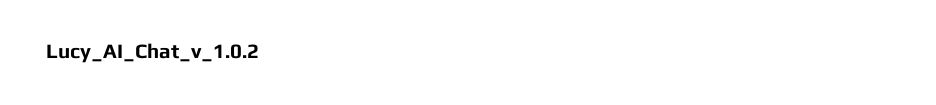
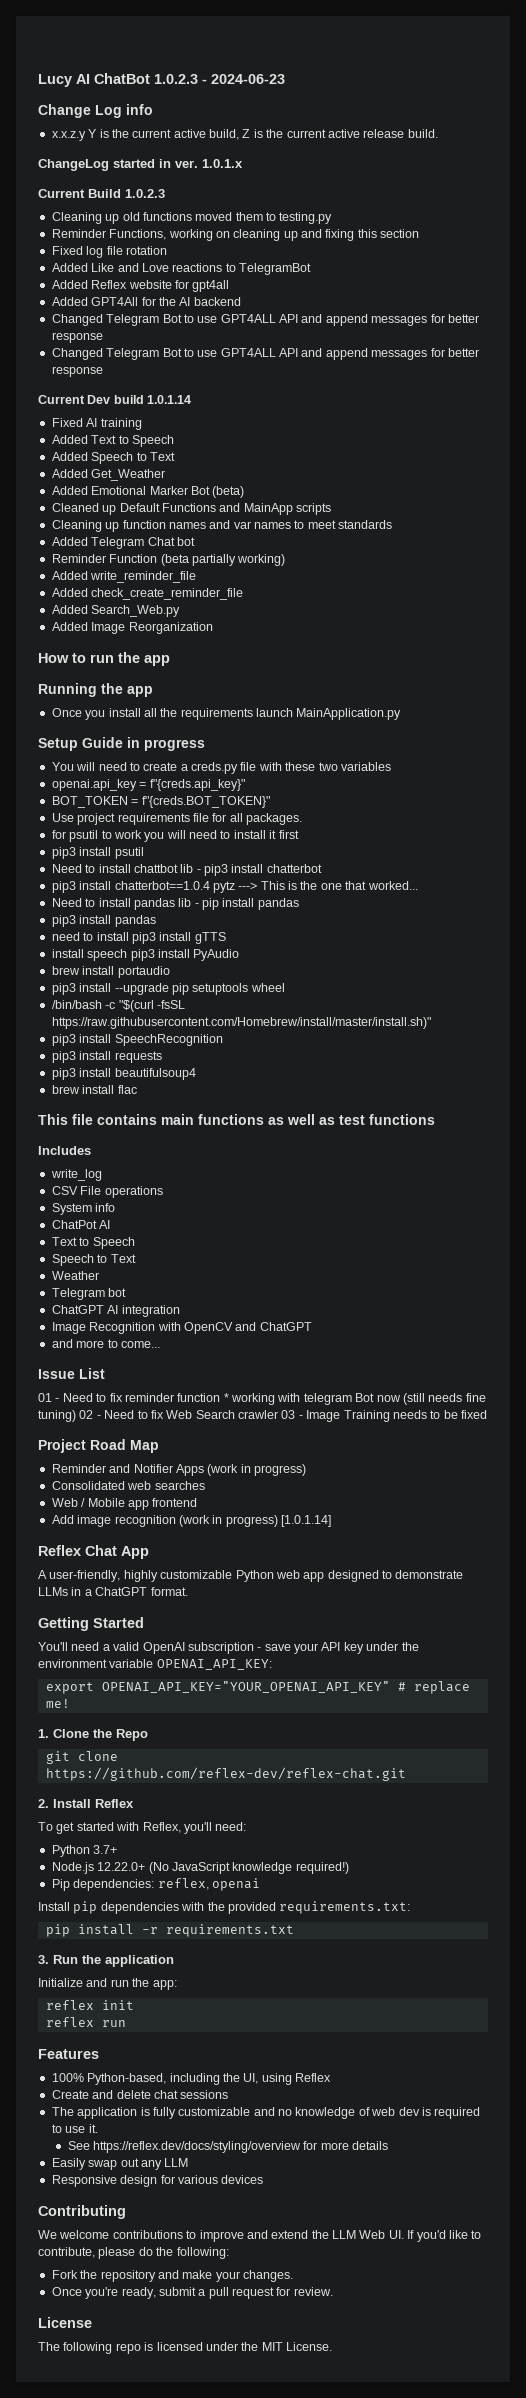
[46,43,259,63] Lucy_AI_Chat_v_1.0.2 -> [38,73,285,87] [38,104,153,118] [51,129,438,141] [38,159,243,171] [38,189,165,198] [51,212,333,224] [51,229,420,241] [51,246,167,258] [51,263,311,275] [51,280,230,292] [51,297,241,306] [51,314,479,326] [51,332,103,343] [51,348,479,360] [51,366,103,377] [38,395,192,404] [51,418,142,430] [51,435,174,447] [51,452,175,464] [51,469,166,481] [51,486,245,498] [51,503,331,515] [51,520,393,532] [51,537,195,549] [51,554,286,566] [51,571,197,583] [51,588,244,600] [51,605,181,617] [51,622,213,634] [38,652,170,666] [38,683,153,697] [51,708,402,720] [38,737,205,751] [51,762,391,774] [51,779,245,791] [51,796,270,808] [51,813,302,825] [51,830,299,842] [51,847,144,859] [51,864,322,876] [51,881,418,893] [51,898,299,910] [51,915,156,927] [51,932,226,944] [51,949,240,961] [51,966,170,978] [51,983,285,995] [51,1000,185,1012] [51,1017,431,1029] [51,1034,223,1046] [51,1051,162,1063] [51,1068,196,1080] [51,1085,137,1094] [38,1114,435,1125] [38,1146,91,1155] [50,1169,102,1181] [51,1186,163,1198] [51,1203,116,1215] [51,1220,111,1229] [51,1237,135,1249] [51,1254,136,1266] [51,1271,99,1280] [51,1288,127,1300] [51,1305,180,1317] [51,1322,312,1334] [51,1339,160,1348] [38,1368,105,1379] [38,1393,486,1405] [38,1410,487,1422] [38,1439,159,1453] [51,1464,306,1476] [51,1481,205,1490] [51,1498,198,1510] [51,1515,331,1527] [38,1545,149,1559] [38,1570,464,1582] [38,1587,188,1596] [38,1617,144,1631] [38,1642,419,1654] [38,1659,272,1670] [45,1681,470,1694] [45,1699,70,1708] [38,1729,148,1741] [45,1751,118,1764] [45,1767,406,1781] [38,1799,134,1808] [38,1822,247,1834] [51,1845,118,1857] [51,1862,349,1874] [51,1878,260,1891] [38,1901,411,1914] [45,1924,294,1937] [38,1955,174,1967] [38,1978,177,1990] [45,2000,134,2010] [45,2017,126,2027] [38,2049,99,2059] [51,2073,331,2085] [51,2090,229,2099] [51,2107,481,2119] [51,2124,98,2133] [67,2141,389,2153] [51,2158,189,2170] [51,2175,264,2187] [38,2205,126,2219] [38,2230,482,2242] [38,2247,229,2259] [51,2270,293,2282] [51,2287,333,2299] [38,2317,92,2328] [38,2342,332,2354] Lucy AI ChatBot 1.0.2.3 - 2024-06-23 // Change Log info // x.x.z.y Y is the current active build, Z is the current active release build. // ChangeLog started in ver. 1.0.1.x // Current Build 1.0.2.3 // Cleaning up old functions moved them to testing.py // Reminder Functions, working on cleaning up and fixing this section // Fixed log file rotation // Added Like and Love reactions to TelegramBot // Added Reflex website for gpt4all // Added GPT4All for the AI backend // Changed Telegram Bot to use GPT4ALL API and append messages for better response // Changed Telegram Bot to use GPT4ALL API and append messages for better response // Current Dev build 1.0.1.14 // Fixed AI training // Added Text to Speech // Added Speech to Text // Added Get_Weather // Added Emotional Marker Bot (beta) // Cleaned up Default Functions and MainApp scripts // Cleaning up function names and var names to meet standards // Added Telegram Chat bot // Reminder Function (beta partially working) // Added write_reminder_file // Added check_create_reminder_file // Added Search_Web.py // Added Image Reorganization // How to run the app // Running the app // Once you install all the requirements launch MainApplication.py // Setup Guide in progress // You will need to create a creds.py file with these two variables // openai.api_key = f"{creds.api_key}" // BOT_TOKEN = f"{creds.BOT_TOKEN}" // Use project requirements file for all packages. // for psutil to work you will need to install it first // pip3 install psutil // Need to install chattbot lib - pip3 install chatterbot // pip3 install chatterbot==1.0.4 pytz ---> This is the one that worked... // Need to install pandas lib - pip install pandas // pip3 install pandas // need to install pip3 install gTTS // install speech pip3 install PyAudio // brew install portaudio // pip3 install --upgrade pip setuptools wheel // /bin/bash -c "$(curl -fsSL https://raw.githubusercontent.com/Homebrew/install/master/install.sh)" // pip3 install SpeechRecognition // pip3 install requests // pip3 install beautifulsoup4 // brew install flac // This file contains main functions as well as test functions // Includes // write_log // CSV File operations // System info // ChatPot AI // Text to Speech // Speech to Text // Weather // Telegram bot // ChatGPT AI integration // Image Recognition with OpenCV and ChatGPT // and more to come... // Issue List // 01 - Need to fix reminder function * working with telegram Bot now (still needs fine tuning) 02 - Need to fix Web Search crawler 03 - Image Training needs to be fixed // Project Road Map // Reminder and Notifier Apps (work in progress) // Consolidated web searches // Web / Mobile app frontend // Add image recognition (work in progress) [1.0.1.14] // Reflex Chat App // A user-friendly, highly customizable Python web app designed to demonstrate LLMs in a ChatGPT format. // Getting Started // You'll need a valid OpenAI subscription - save your API key under the environment variable OPENAI_API_KEY: // export OPENAI_API_KEY="YOUR_OPENAI_API_KEY" # replace me! // 1. Clone the Repo // git clone https://github.com/reflex-dev/reflex-chat.git // 2. Install Reflex // To get started with Reflex, you'll need: // Python 3.7+ // Node.js 12.22.0+ (No JavaScript knowledge required!) // Pip dependencies: reflex, openai // Install pip dependencies with the provided requirements.txt: // pip install -r requirements.txt // 3. Run the application // Initialize and run the app: // reflex init // reflex run // Features // 100% Python-based, including the UI, using Reflex // Create and delete chat sessions // The application is fully customizable and no knowledge of web dev is required to use it. // See https://reflex.dev/docs/styling/overview for more details // Easily swap out any LLM // Responsive design for various devices // Contributing // We welcome contributions to improve and extend the LLM Web UI. If you'd like to contribute, please do the following: // Fork the repository and make your changes. // Once you're ready, submit a pull request for review. // License // The following repo is licensed under the MIT License.

